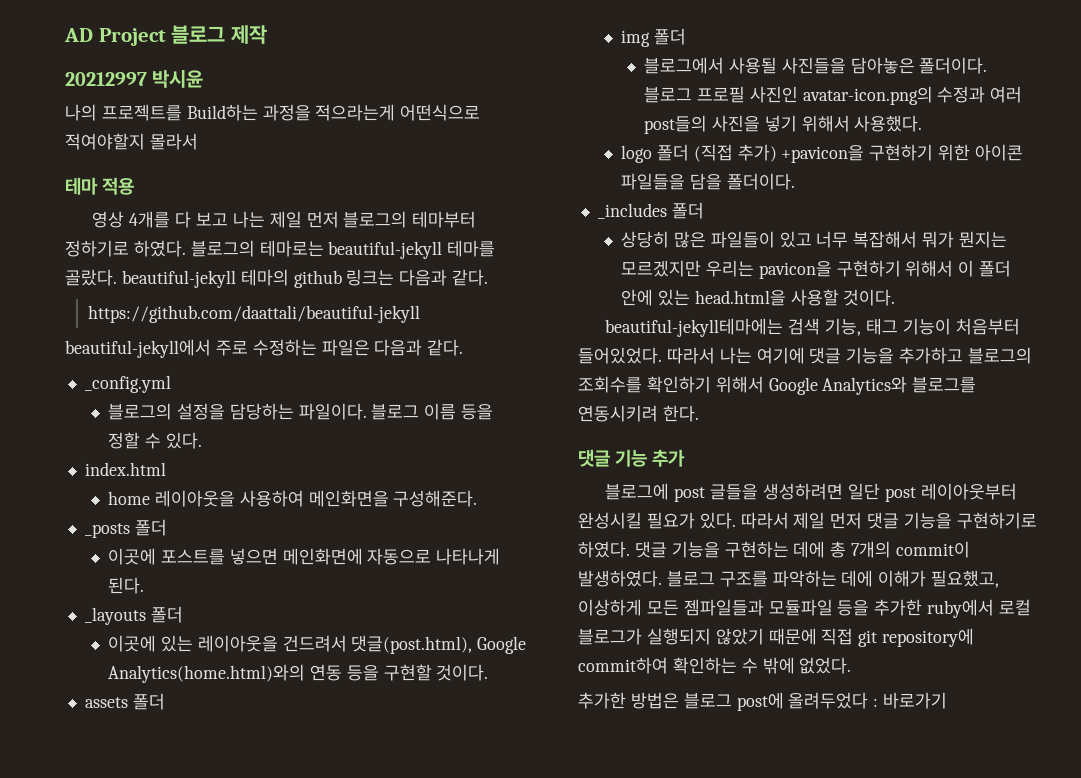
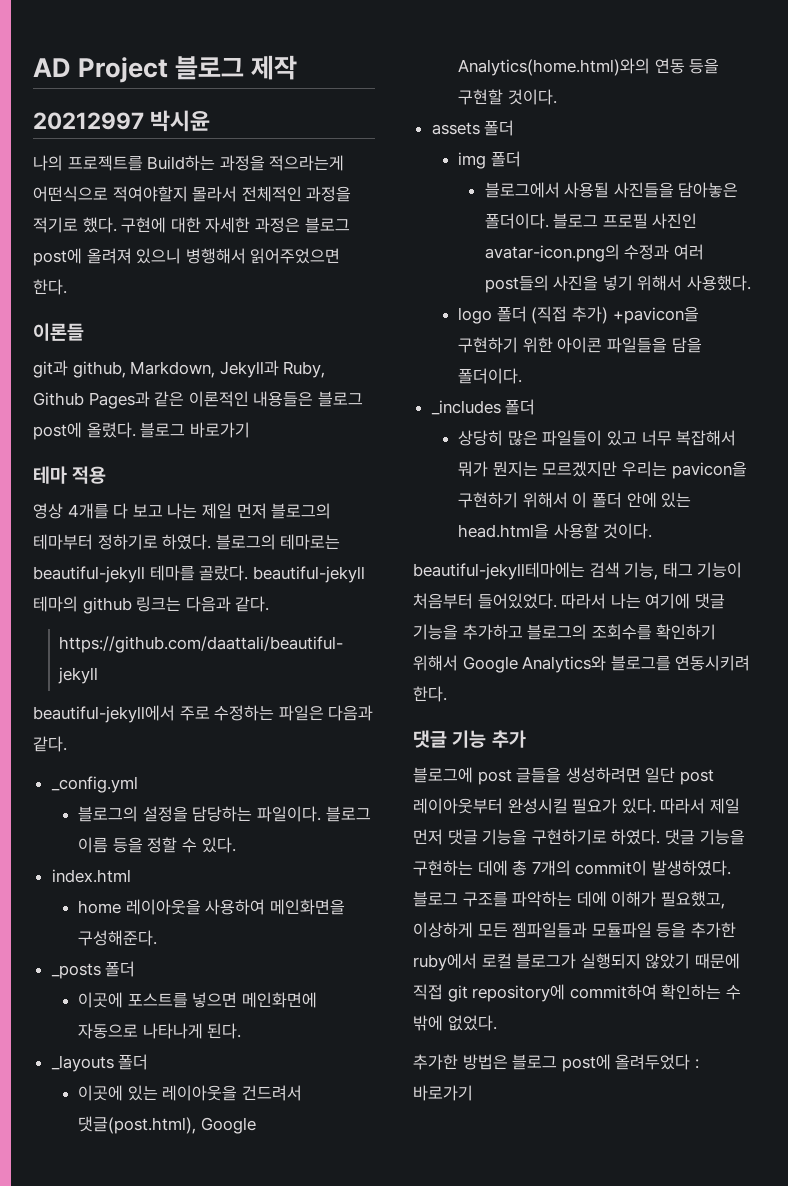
(198, 141) none -> [241,186,352,202] [33,217,350,233] [33,248,341,266] [33,279,67,295] [33,323,84,341] [33,360,326,378] [33,391,363,409] [33,422,250,440] 전체적인 과정을 적기로 했다. 구현에 대한 자세한 과정은 블로그 post에 올려져 있으니 병행해서 읽어주었으면 한다. // 이론들 // git과 github, Markdown, Jekyll과 Ruby, Github Pages과 같은 이론적인 내용들은 블로그 post에 올렸다. 블로그 바로가기

